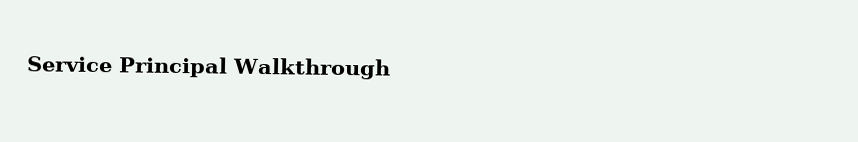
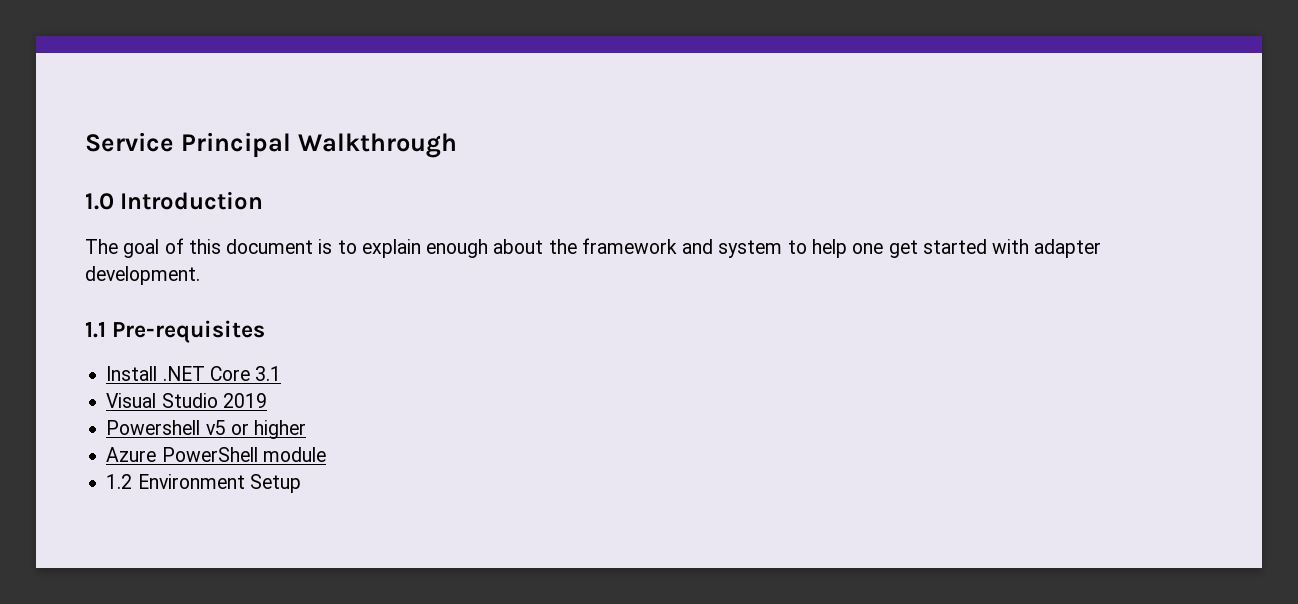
(391, 68) none -> [85,191,264,210] [85,238,1102,258] [85,266,200,285] [85,320,266,343] [106,366,282,381] [106,393,267,408] [106,420,307,439] [106,447,326,462] [106,474,301,493] // 1.0 Introduction // The goal of this document is to explain enough about the framework and system to help one get started with adapter development. // 1.1 Pre-requisites // Install .NET Core 3.1 // Visual Studio 2019 // Powershell v5 or higher // Azure PowerShell module // 1.2 Environment Setup

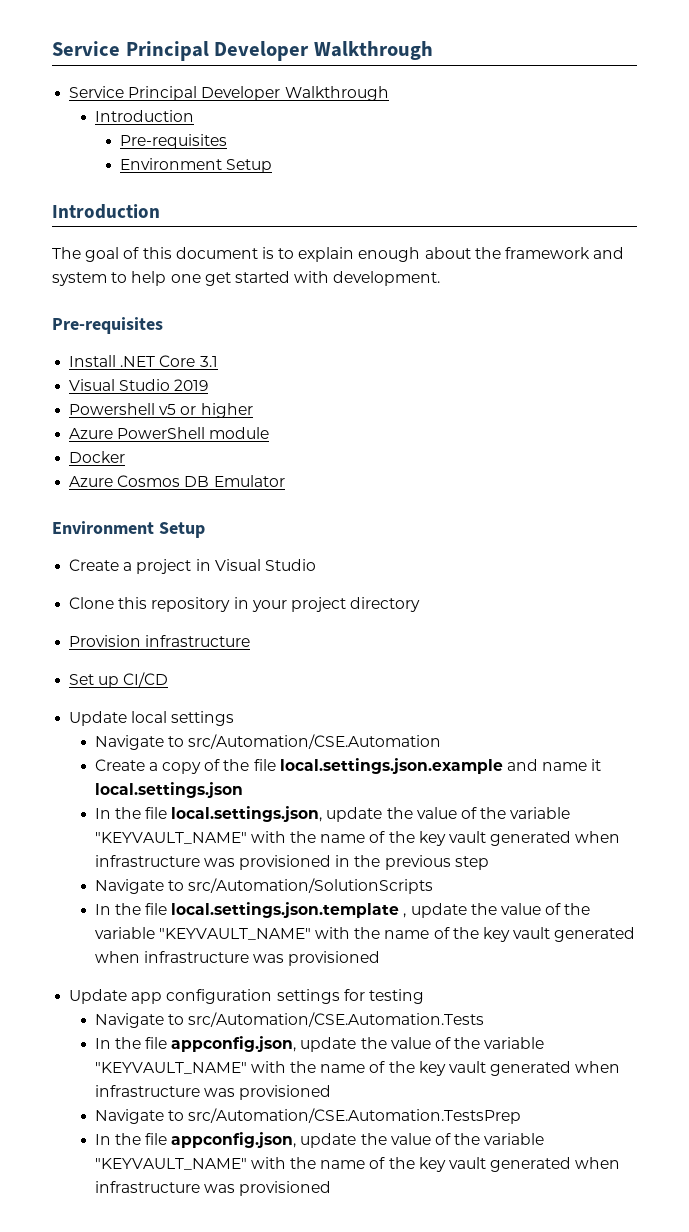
[85,132,457,158] [85,193,114,210] Service Principal Walkthrough // 1.0 -> [52,41,433,61] [69,86,389,101] [94,110,194,122] [120,134,228,149] [120,158,273,173] Service Principal Developer Walkthrough // Service Principal Developer Walkthrough // Introduction // Pre-requisites // Environment Setup //
[1034,239,1102,258] adapter -> (330, 277) none
[85,321,106,338] 1.1 -> (441, 278) none
[106,474,301,493] 1.2 Environment Setup -> [69,451,126,463] [69,475,285,487] [52,521,205,538] [69,559,316,574] [69,597,421,612] [69,635,251,647] [69,672,169,688] [69,711,235,726] [94,734,441,750] [94,758,602,774] [94,782,243,798] [94,806,571,822] [94,831,621,846] [94,855,489,870] [94,878,433,894] [94,902,591,918] [94,927,636,942] [94,951,381,966] [69,989,424,1004] [94,1012,484,1028] [94,1036,545,1052] [94,1061,621,1076] [94,1085,331,1100] [94,1108,521,1124] [94,1132,545,1148] [94,1157,621,1172] [94,1181,331,1196] Docker // Azure Cosmos DB Emulator // Environment Setup // Create a project in Visual Studio // Clone this repository in your project directory // Provision infrastructure // Set up CI/CD // Update local settings // Navigate to src/Automation/CSE.Automation // Create a copy of the file local.settings.json.example and name it local.settings.json // In the file local.settings.json, update the value of the variable "KEYVAULT_NAME" with the name of the key vault generated when infrastructure was provisioned in the previous step // Navigate to src/Automation/SolutionScripts // In the file local.settings.json.template , update the value of the variable "KEYVAULT_NAME" with the name of the key vault generated when infrastructure was provisioned // Update app configuration settings for testing // Navigate to src/Automation/CSE.Automation.Tests // In the file appconfig.json, update the value of the variable "KEYVAULT_NAME" with the name of the key vault generated when infrastructure was provisioned // Navigate to src/Automation/CSE.Automation.TestsPrep // In the file appconfig.json, update the value of the variable "KEYVAULT_NAME" with the name of the key vault generated when infrastructure was provisioned

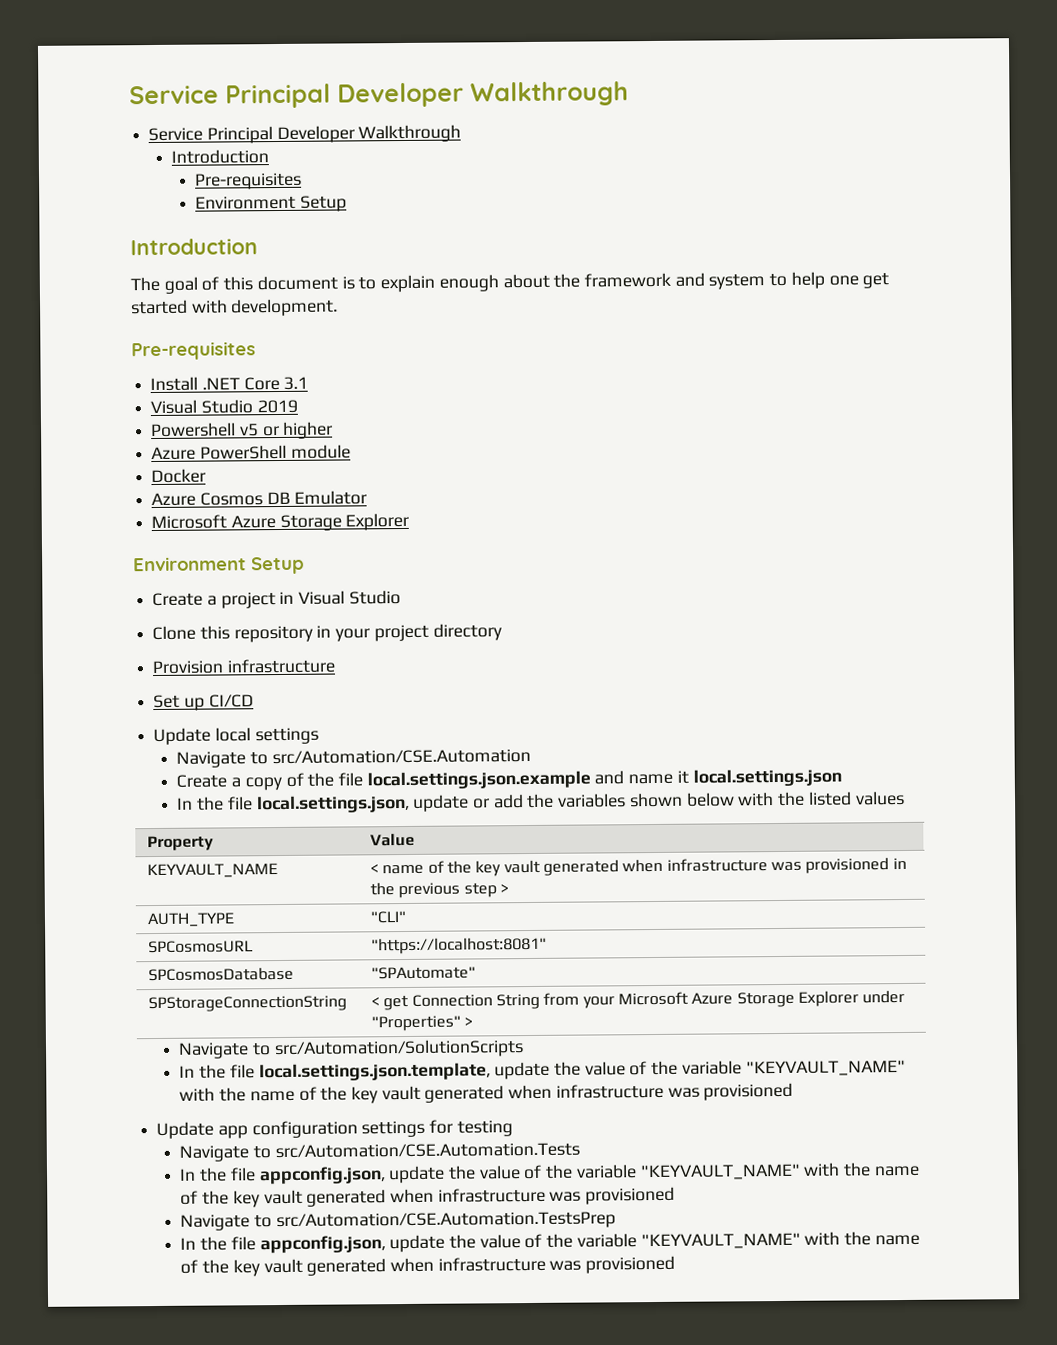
(285, 481) none -> [151,512,410,531] // Microsoft Azure Storage Explorer
[386,807,571,819] [94,831,316,844] the value of the variable "KEYVAULT_NAME" with the -> [472,790,905,809] [147,835,215,852] [370,832,416,847] [147,863,279,879] [370,864,380,874] or add the variables shown below with the listed values // Property | Value // KEYVAULT_NAME | <
(489, 863) none -> [500,884,510,894] [147,912,236,928] [370,910,408,924] [148,940,254,954] [371,936,548,955] [148,966,295,982] [371,966,477,980] [148,995,348,1013] [371,989,906,1011] [371,1015,474,1032] > // AUTH_TYPE | "CLI" // SPCosmosURL | "https://localhost:8081" // SPCosmosDatabase | "SPAutomate" // SPStorageConnectionString | < get Connection String from your Microsoft Azure Storage Explorer under "Properties" >
[171,902,407,918] local.settings.json.template , -> [258,1062,491,1082] local.settings.json.template,

